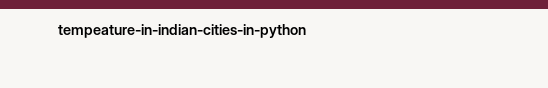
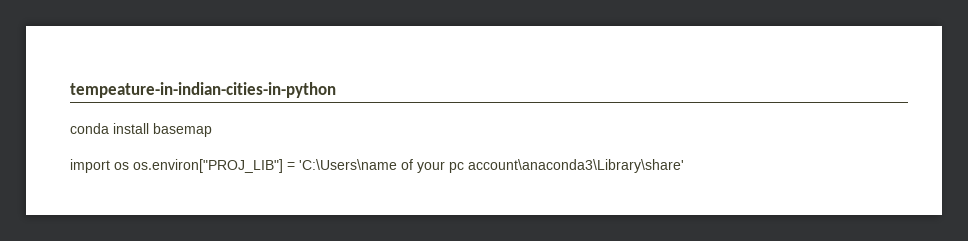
(306, 31) none -> [70,123,212,137] [70,159,684,173] // conda install basemap // import os os.environ["PROJ_LIB"] = 'C:\Users\name of your pc account\anaconda3\Library\share'

